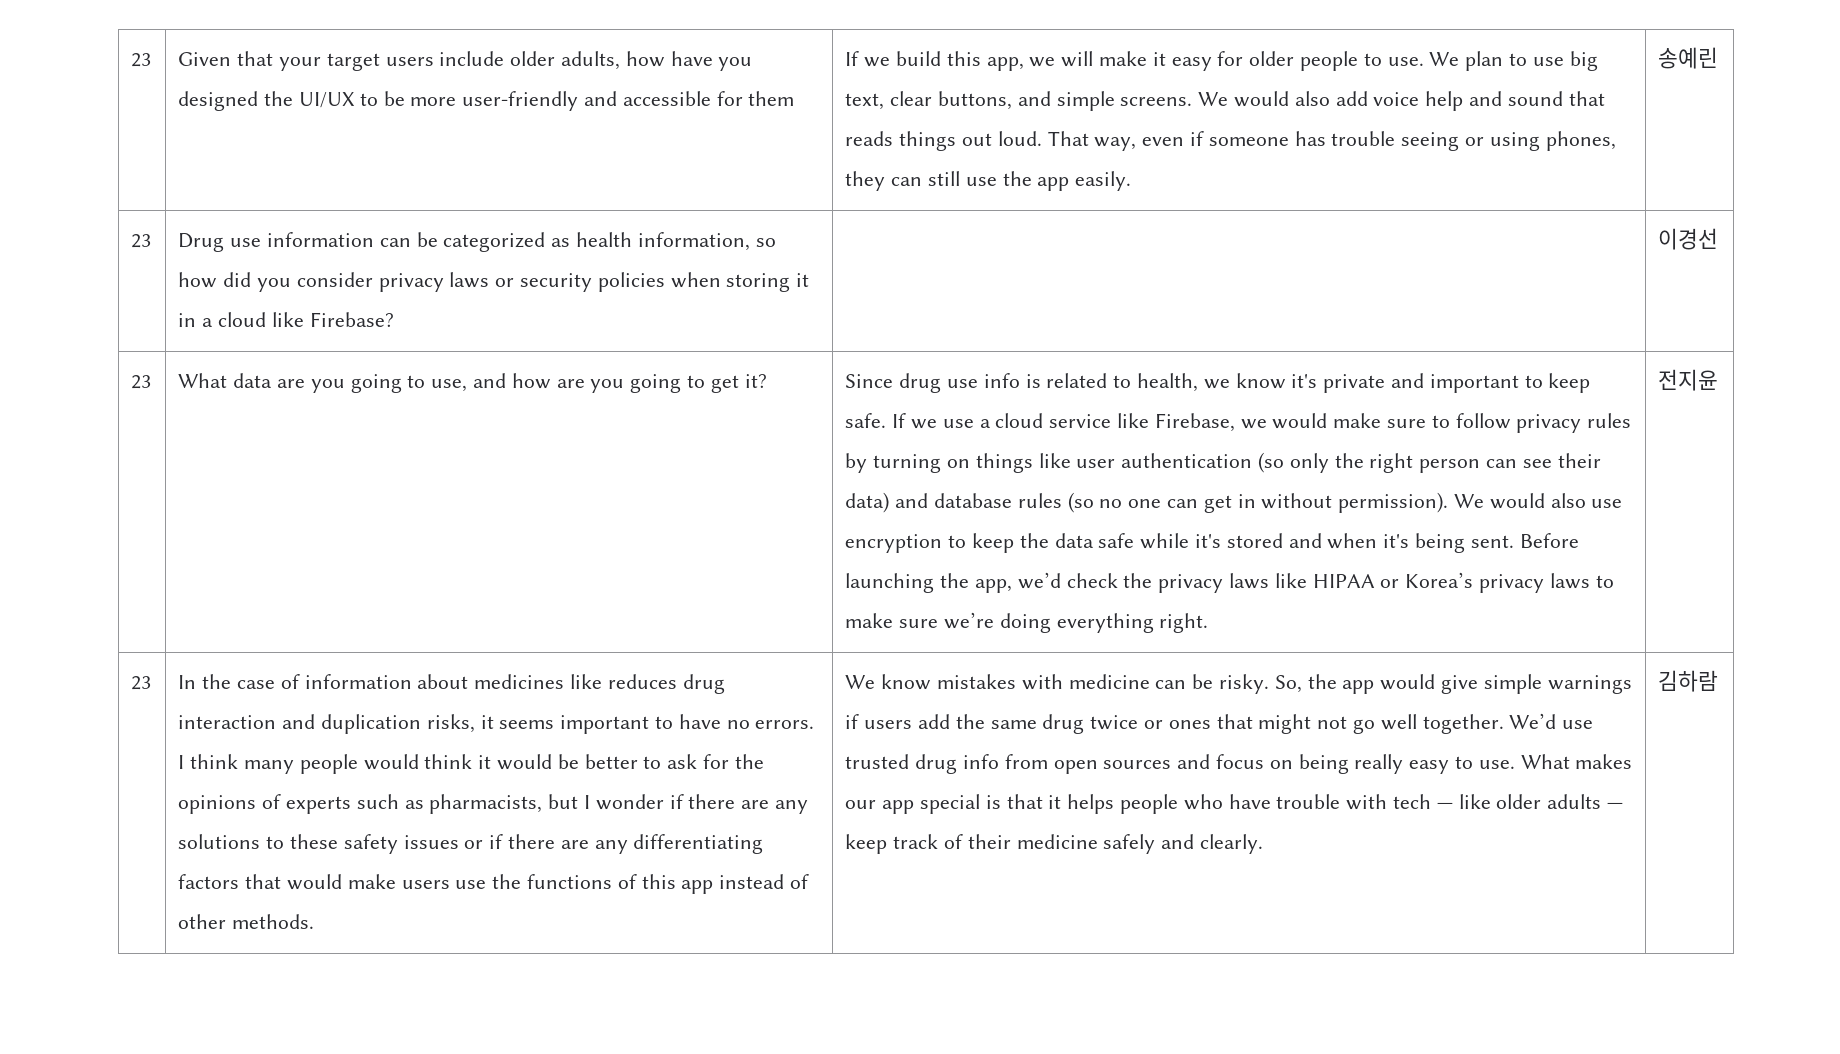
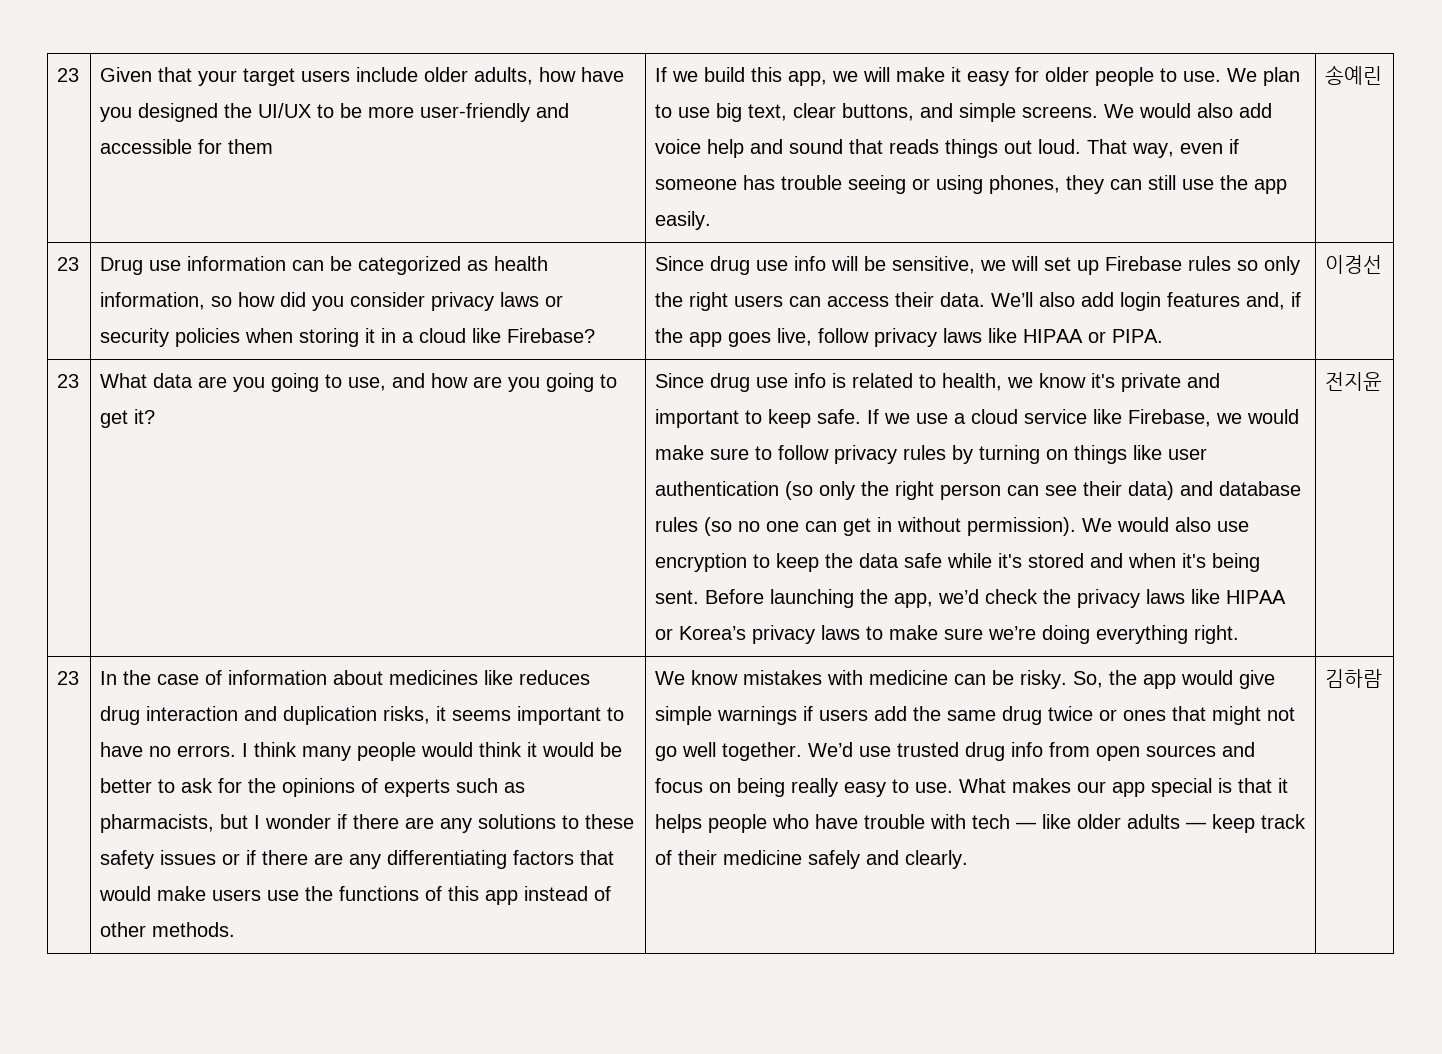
(394, 319) none -> [655,256,1301,275] [655,292,1302,311] [655,328,1164,347] Since drug use info will be sensitive, we will set up Firebase rules so only the right users can access their data. We’ll also add login features and, if the app goes live, follow privacy laws like HIPAA or PIPA.

